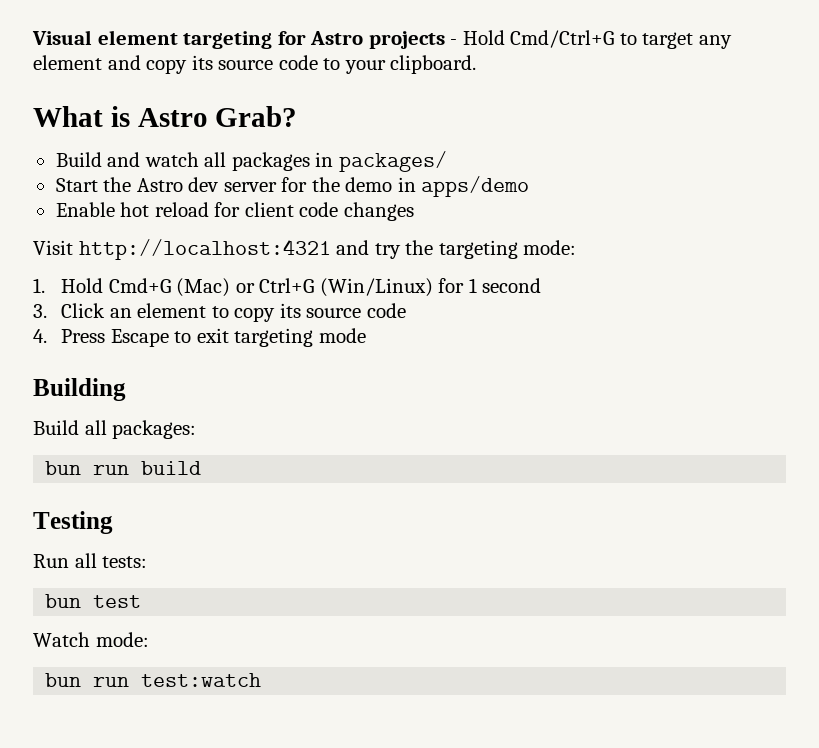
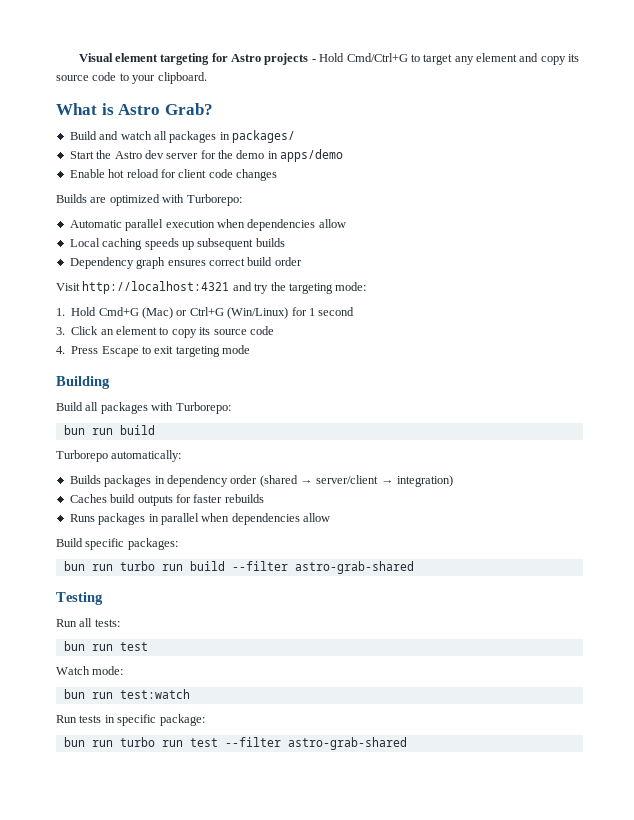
(414, 211) none -> [56,194,242,206] [69,219,346,231] [69,238,285,250] [69,257,302,269] // Builds are optimized with Turborepo: // Automatic parallel execution when dependencies allow // Local caching speeds up subsequent builds // Dependency graph ensures correct build order
(107, 427) none -> [100,402,231,414] [63,425,155,435] [56,450,182,462] [69,475,454,487] [69,494,264,506] [69,513,330,525] [56,538,125,550] packages with Turborepo: // bun run build // Turborepo automatically: // Builds packages in dependency order (shared → server/client → integration) // Caches build outputs for faster rebuilds // Runs packages in parallel when dependencies allow // Build specific
[141,461,202,475] build -> [119,561,414,574] turbo run build --filter astro-grab-shared
(82, 601) none -> [91,644,113,651] run
(262, 680) none -> [56,714,205,726] [63,737,407,750] // Run tests in specific package: // bun run turbo run test --filter astro-grab-shared

